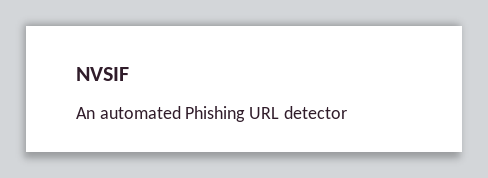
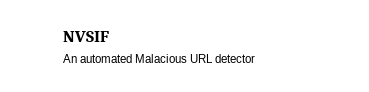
[185,106,246,122] Phishing -> [135,54,188,63] Malacious

